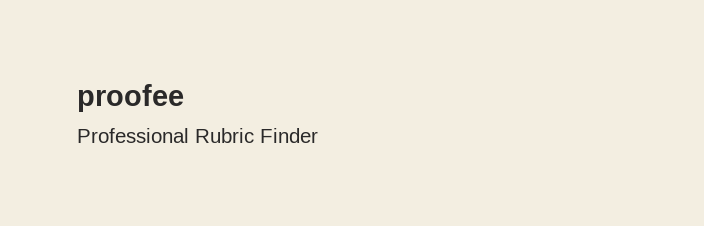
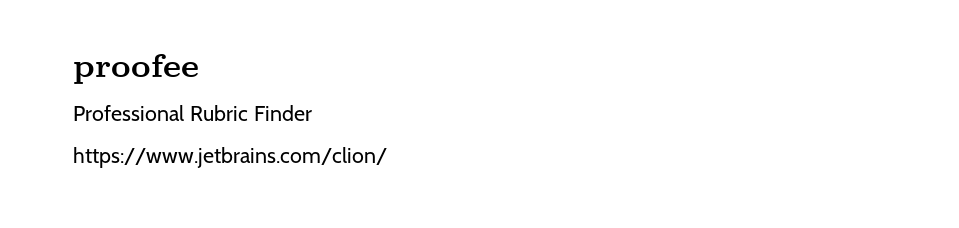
(318, 135) none -> [73,147,387,168] // https://www.jetbrains.com/clion/

